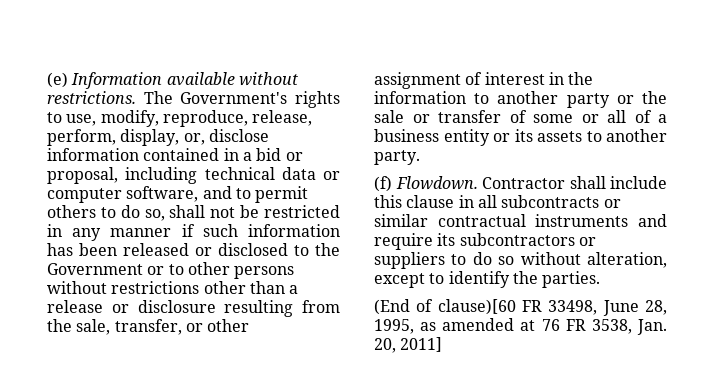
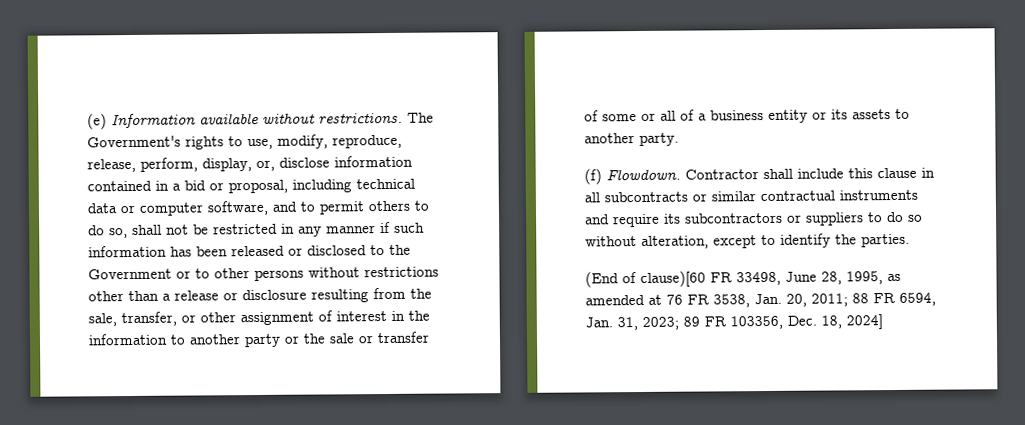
[400,337,443,352] 2011] -> [811,292,936,307] [585,314,883,331] 2011; 88 FR 6594, Jan. 31, 2023; 89 FR 103356, Dec. 18, 2024]

